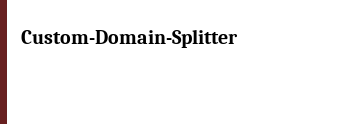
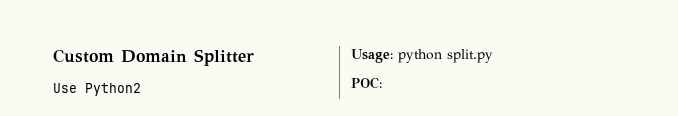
[21,29,238,48] Custom-Domain-Splitter -> [53,49,254,66] [53,83,141,96] [351,49,493,63] [351,77,382,89] Custom Domain Splitter // Use Python2 // Usage: python split.py // POC:

